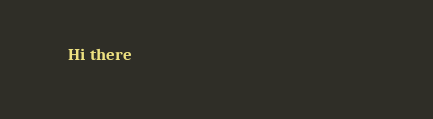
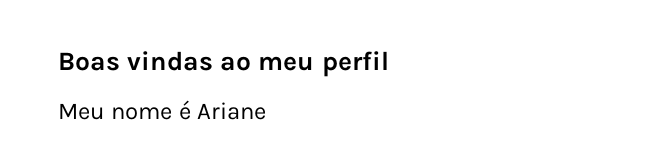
[68,48,132,60] Hi there -> [58,51,389,77] [58,100,267,120] Boas vindas ao meu perfil // Meu nome é Ariane

